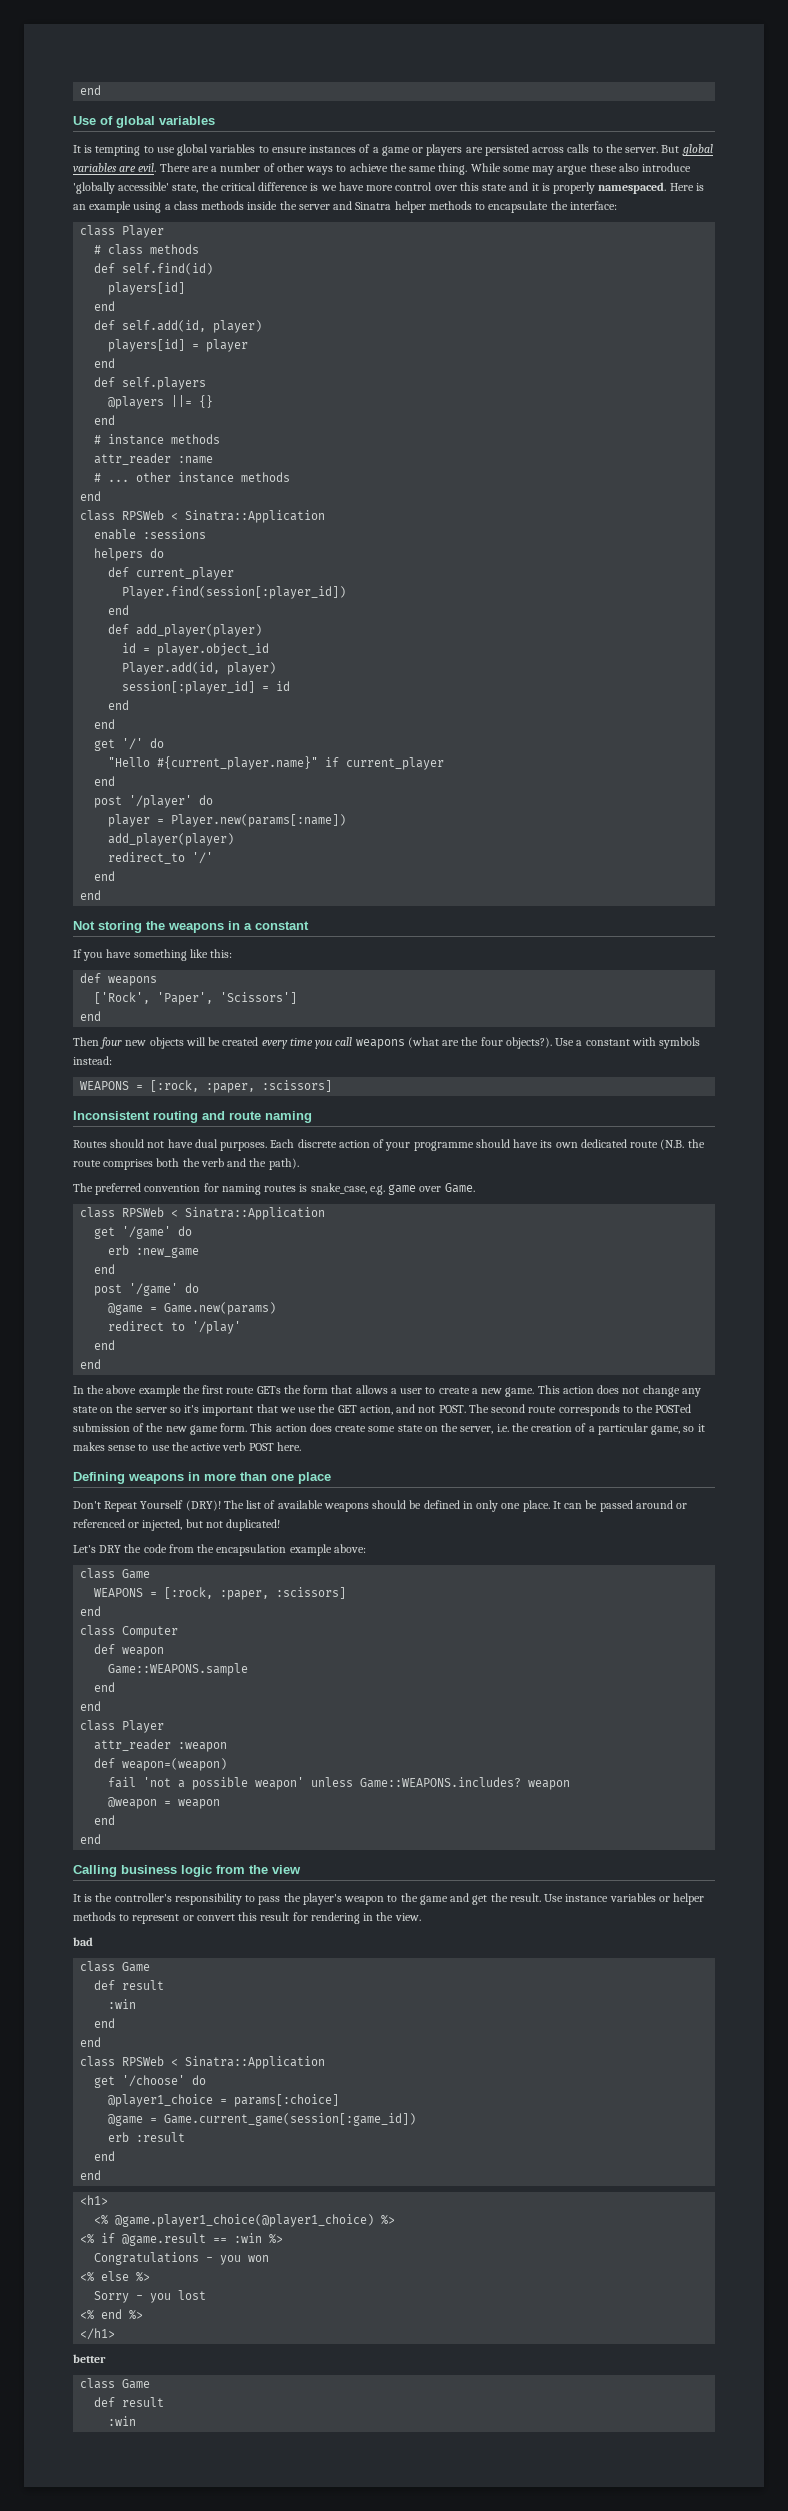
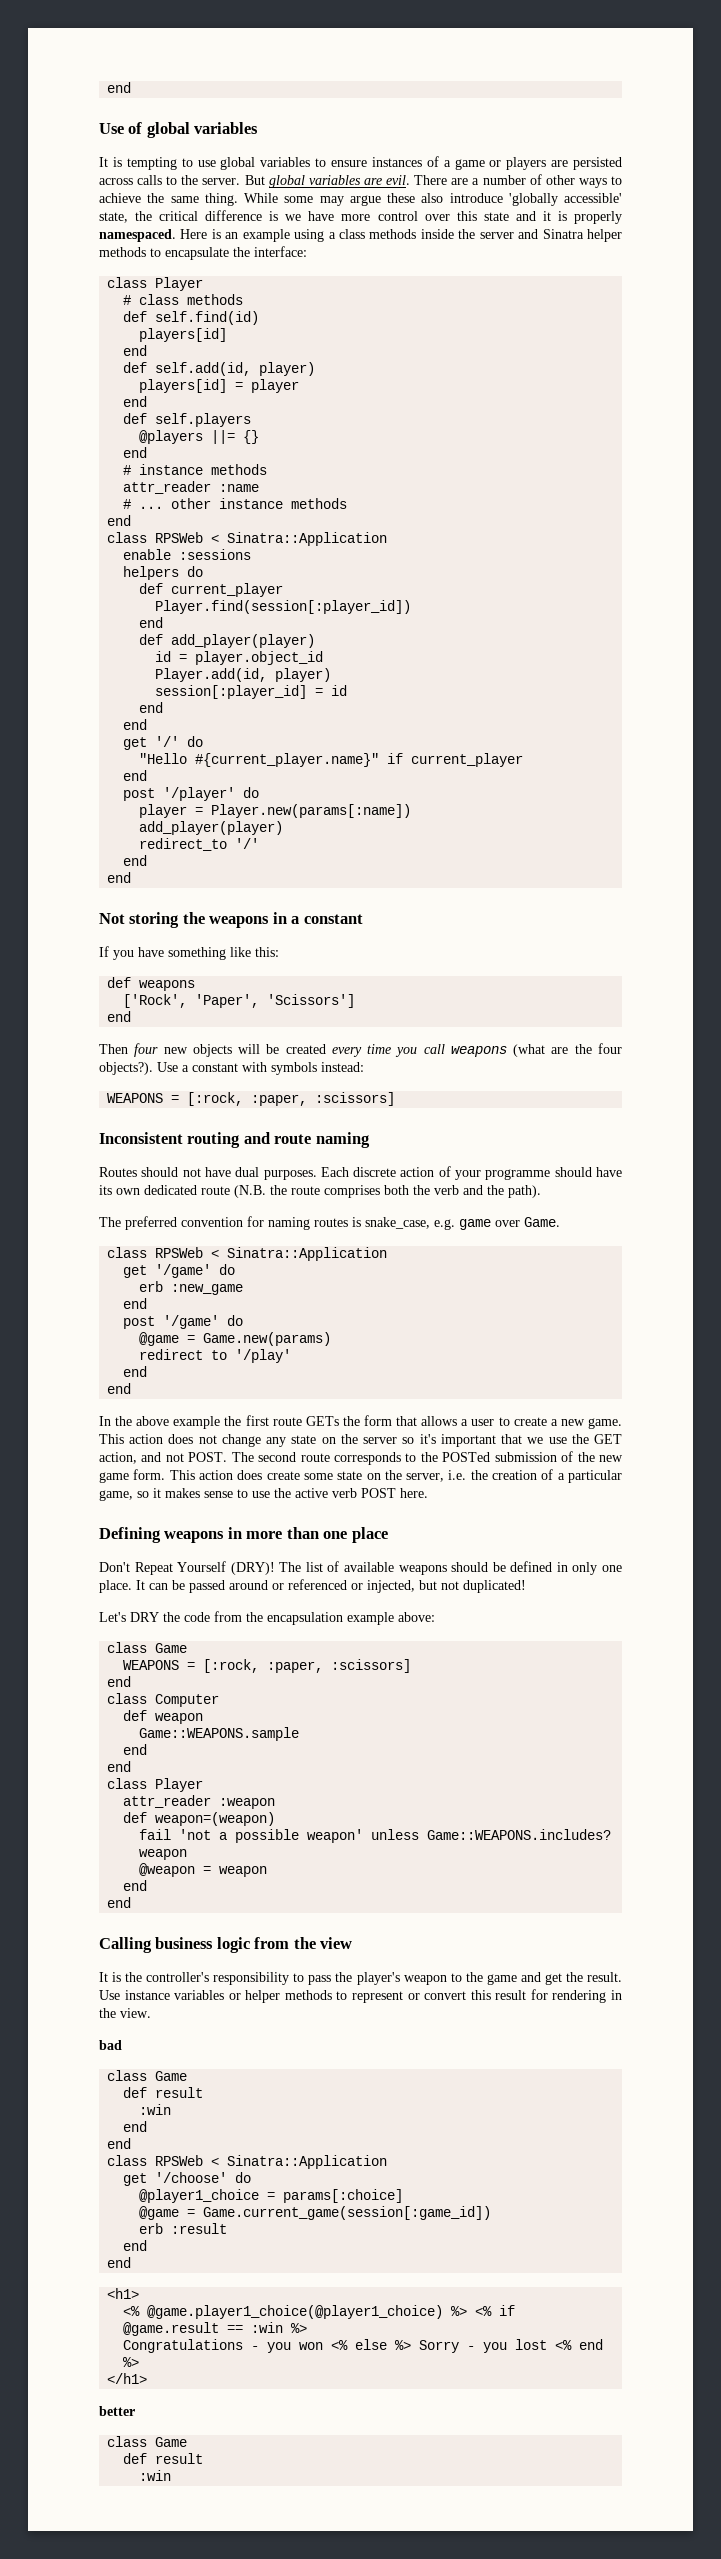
(396, 2220) // -> (468, 2311) none
(270, 2258) // -> (324, 2346) none
(151, 2277) // -> (412, 2345) none
(207, 2295) // -> (548, 2344) none

